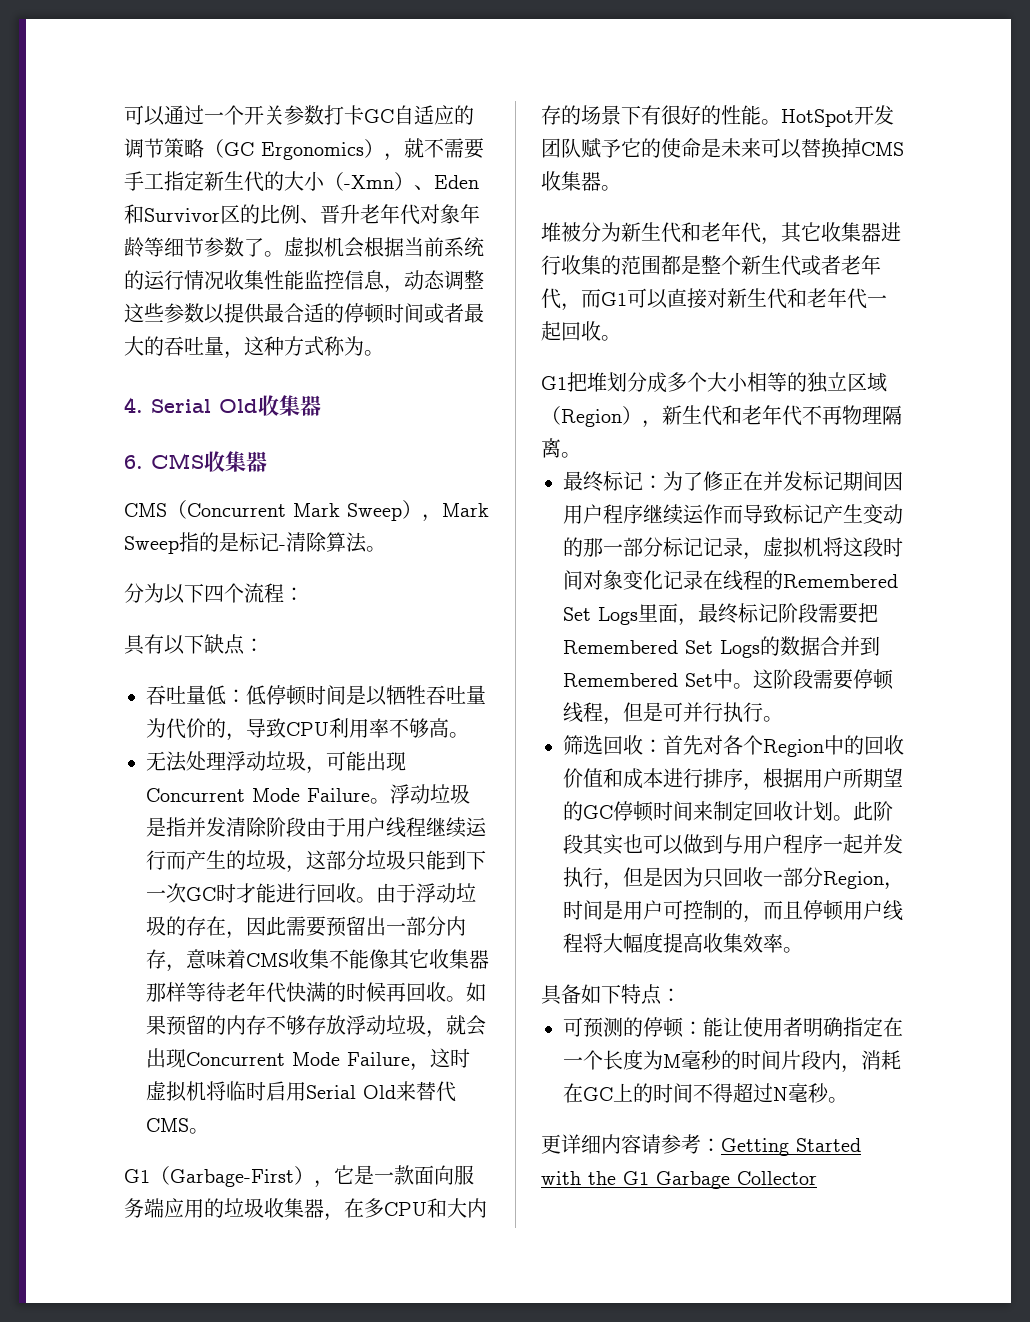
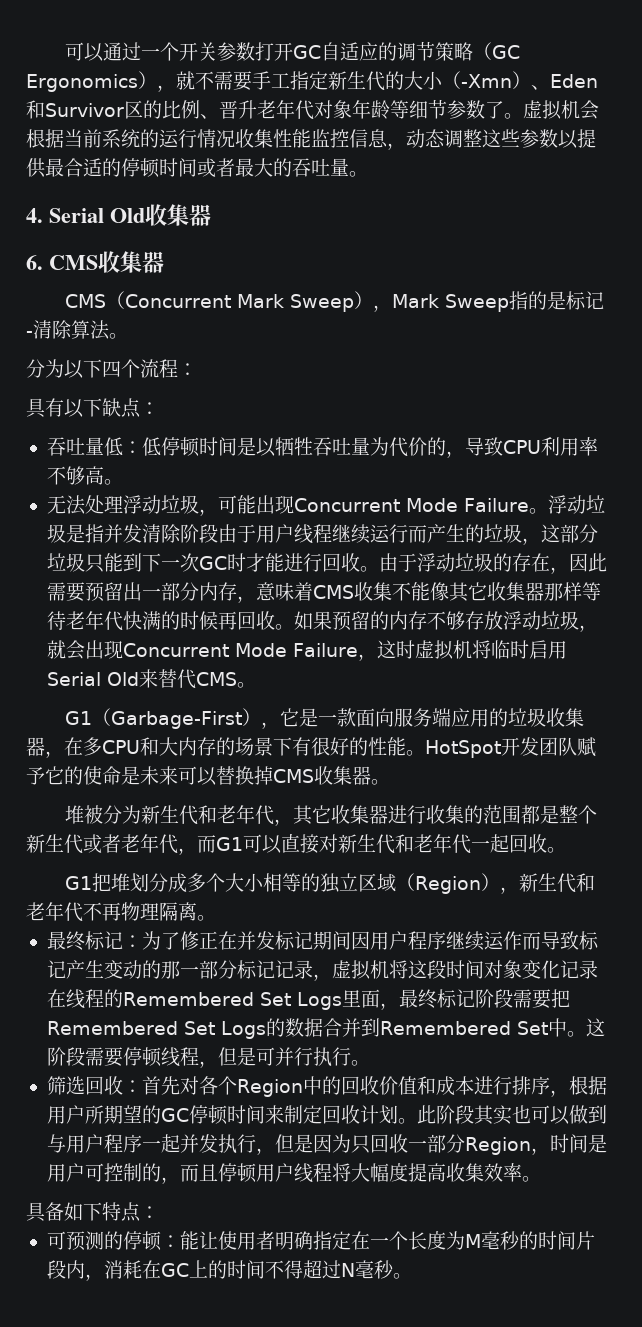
[344,105,364,125] 卡 -> [273,42,293,61] 开
[224,336,364,359] ，这种方式称为 -> (349, 167) none
[541,1134,861,1156] [541,1171,817,1189] // 更详细内容请参考：Getting Started with the G1 Garbage Collector -> (412, 1276) none

